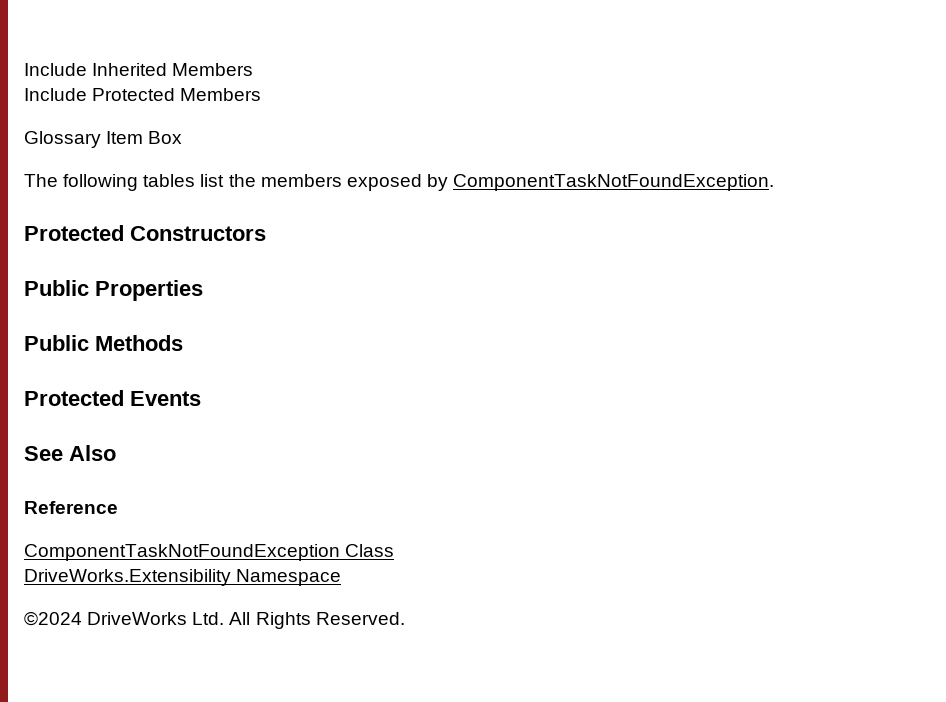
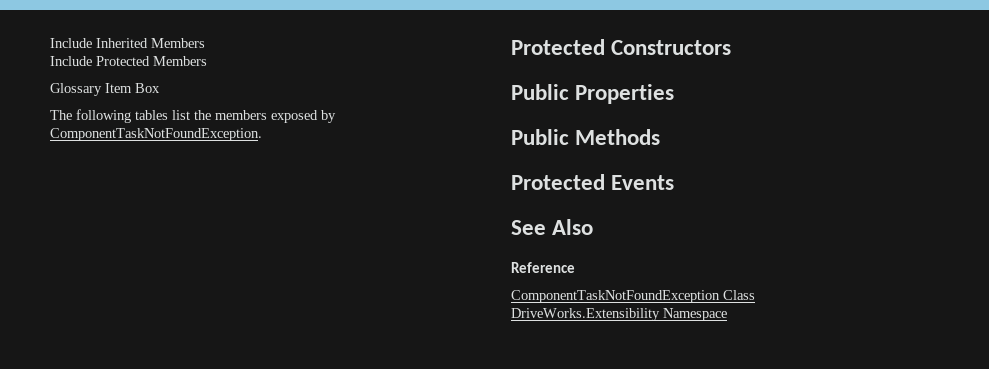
[24,611,405,629] // ©2024 DriveWorks Ltd. All Rights Reserved. -> (727, 314) none

